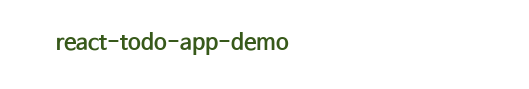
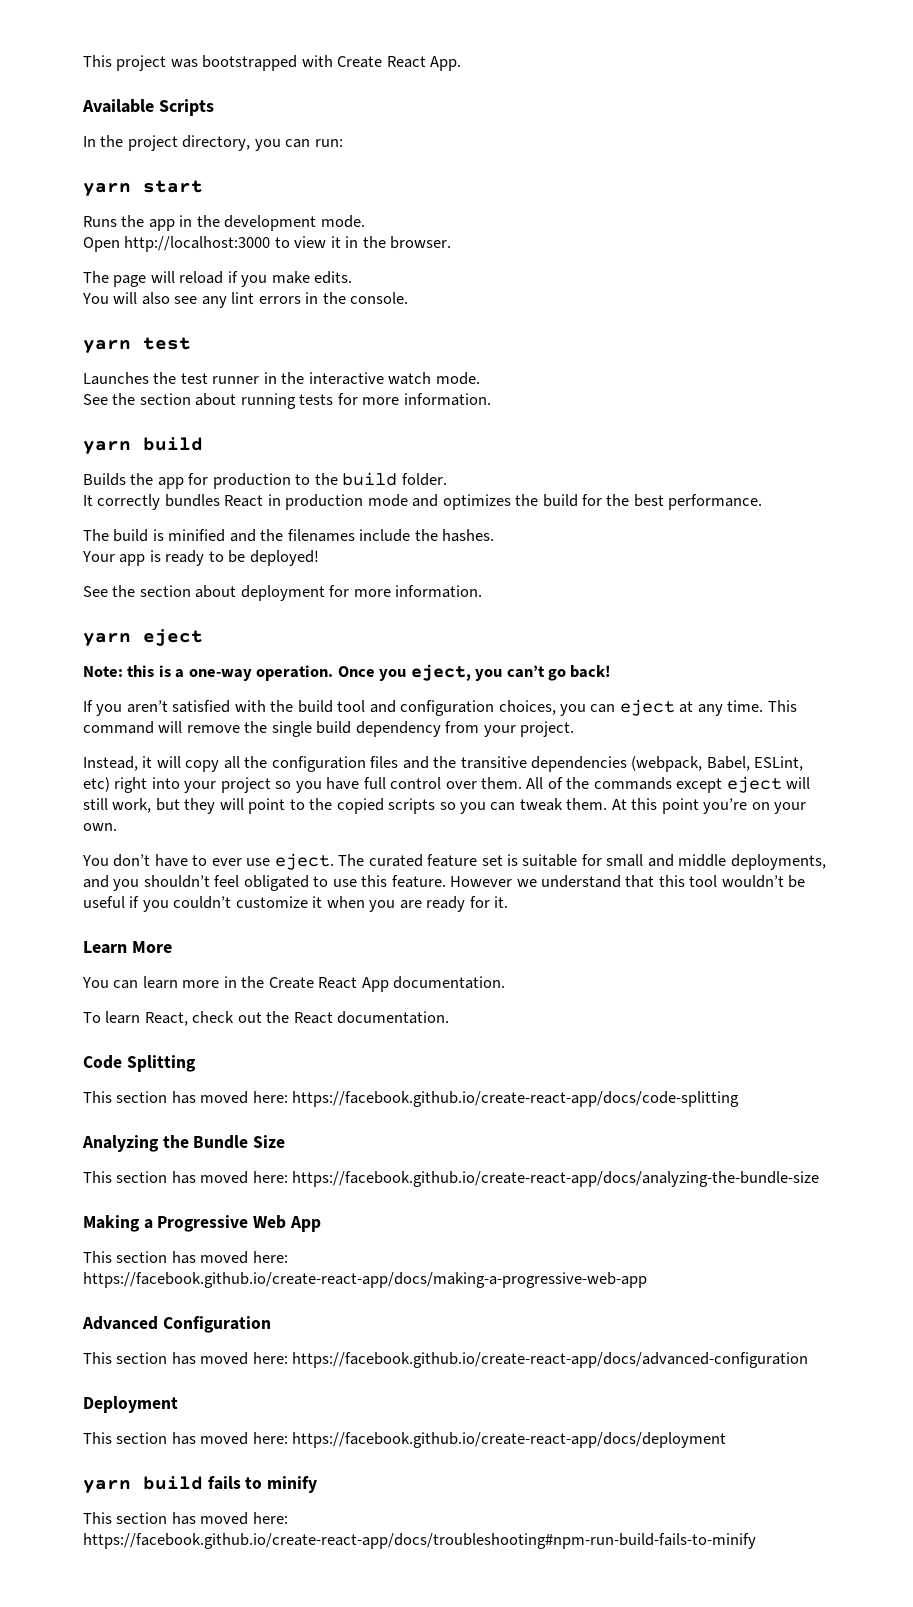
[56,32,289,55] react-todo-app-demo -> [83,55,462,71] [82,99,214,116] [83,135,343,151] [83,180,203,196] [83,215,365,231] [83,236,452,252] [83,271,353,287] [82,292,409,308] [83,337,191,353] [83,372,480,385] [83,393,491,409] [83,437,203,454] [83,472,447,489] [83,494,763,510] [83,529,495,542] [82,550,319,566] [83,585,483,601] [83,629,203,646] [83,664,612,681] [83,699,797,716] [83,721,575,737] [83,756,804,772] [83,776,811,793] [83,798,807,814] [83,823,117,831] [82,853,826,870] [83,875,806,891] [83,896,509,912] [83,941,172,954] [82,976,506,992] [83,1011,450,1026] [83,1055,196,1072] [83,1091,740,1107] [82,1135,286,1152] [83,1171,820,1187] [83,1215,321,1232] [83,1251,288,1264] [83,1272,647,1288] [82,1316,271,1333] [83,1352,809,1368] [83,1396,178,1413] [83,1432,727,1448] [83,1476,318,1493] [83,1512,288,1525] [83,1533,756,1549] This project was bootstrapped with Create React App. // Available Scripts // In the project directory, you can run: // yarn start // Runs the app in the development mode. // Open http://localhost:3000 to view it in the browser. // The page will reload if you make edits. // You will also see any lint errors in the console. // yarn test // Launches the test runner in the interactive watch mode. // See the section about running tests for more information. // yarn build // Builds the app for production to the build folder. // It correctly bundles React in production mode and optimizes the build for the best performance. // The build is minified and the filenames include the hashes. // Your app is ready to be deployed! // See the section about deployment for more information. // yarn eject // Note: this is a one-way operation. Once you eject, you can’t go back! // If you aren’t satisfied with the build tool and configuration choices, you can eject at any time. This command will remove the single build dependency from your project. // Instead, it will copy all the configuration files and the transitive dependencies (webpack, Babel, ESLint, etc) right into your project so you have full control over them. All of the commands except eject will still work, but they will point to the copied scripts so you can tweak them. At this point you’re on your own. // You don’t have to ever use eject. The curated feature set is suitable for small and middle deployments, and you shouldn’t feel obligated to use this feature. However we understand that this tool wouldn’t be useful if you couldn’t customize it when you are ready for it. // Learn More // You can learn more in the Create React App documentation. // To learn React, check out the React documentation. // Code Splitting // This section has moved here: https://facebook.github.io/create-react-app/docs/code-splitting // Analyzing the Bundle Size // This section has moved here: https://facebook.github.io/create-react-app/docs/analyzing-the-bundle-size // Making a Progressive Web App // This section has moved here: https://facebook.github.io/create-react-app/docs/making-a-progressive-web-app // Advanced Configuration // This section has moved here: https://facebook.github.io/create-react-app/docs/advanced-configuration // Deployment // This section has moved here: https://facebook.github.io/create-react-app/docs/deployment // yarn build fails to minify // This section has moved here: https://facebook.github.io/create-react-app/docs/troubleshooting#npm-run-build-fails-to-minify

